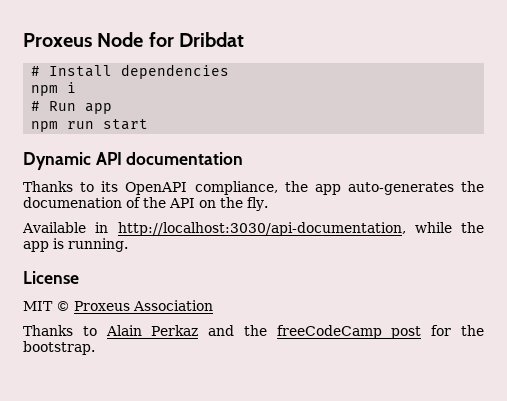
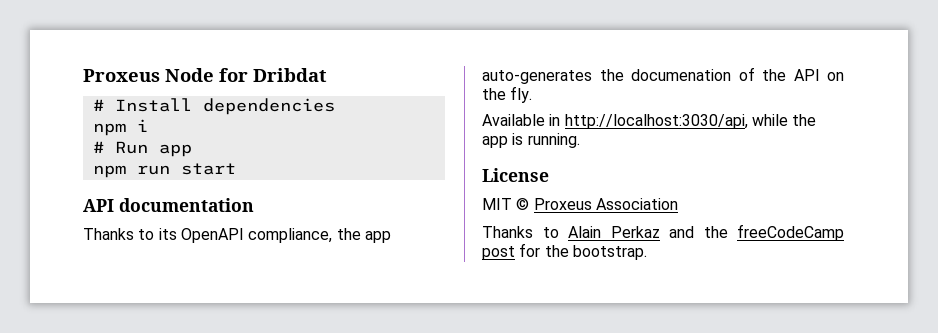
[23,152,91,170] Dynamic -> (236, 169) none
[117,222,406,236] http://localhost:3030/api-documentation, -> [564,114,748,129] http://localhost:3030/api,

